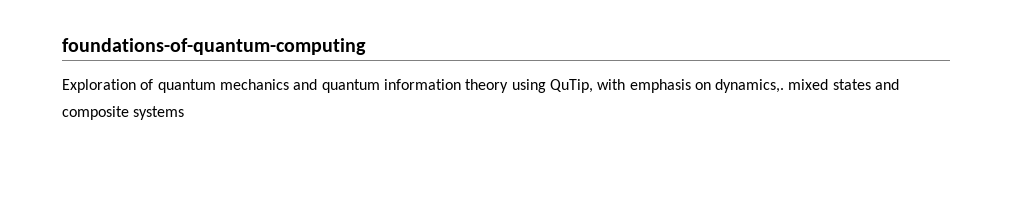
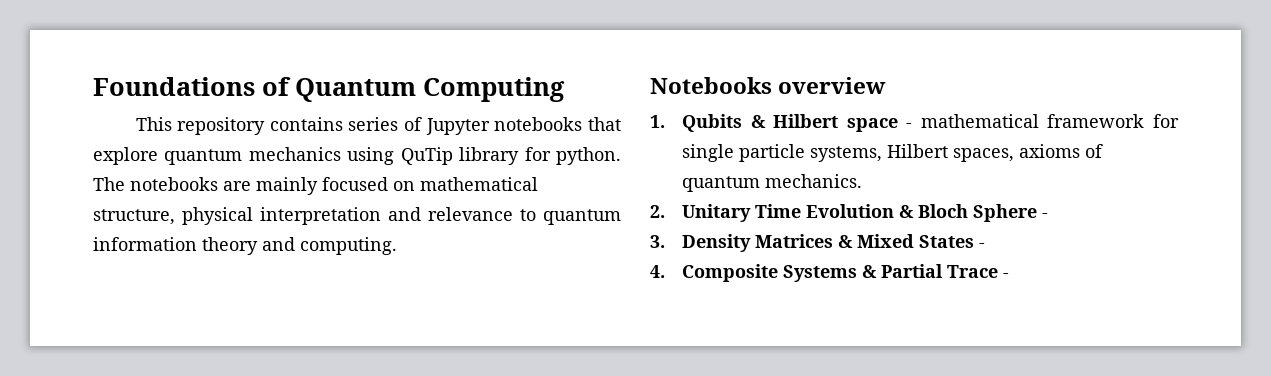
[62,38,366,55] [62,79,900,93] [62,106,185,120] foundations-of-quantum-computing // Exploration of quantum mechanics and quantum information theory using QuTip, with emphasis on dynamics,. mixed states and composite systems -> [93,77,565,102] [135,117,621,135] [93,147,621,165] [93,177,538,195] [93,207,621,225] [93,237,397,255] [650,77,887,94] [650,114,1179,132] [682,144,1104,162] [682,174,863,192] [650,204,1049,222] [650,234,986,252] [650,264,1010,282] Foundations of Quantum Computing // This repository contains series of Jupyter notebooks that explore quantum mechanics using QuTip library for python. The notebooks are mainly focused on mathematical structure, physical interpretation and relevance to quantum information theory and computing. // Notebooks overview // 1. Qubits & Hilbert space - mathematical framework for single particle systems, Hilbert spaces, axioms of quantum mechanics. // 2. Unitary Time Evolution & Bloch Sphere - // 3. Density Matrices & Mixed States - // 4. Composite Systems & Partial Trace -

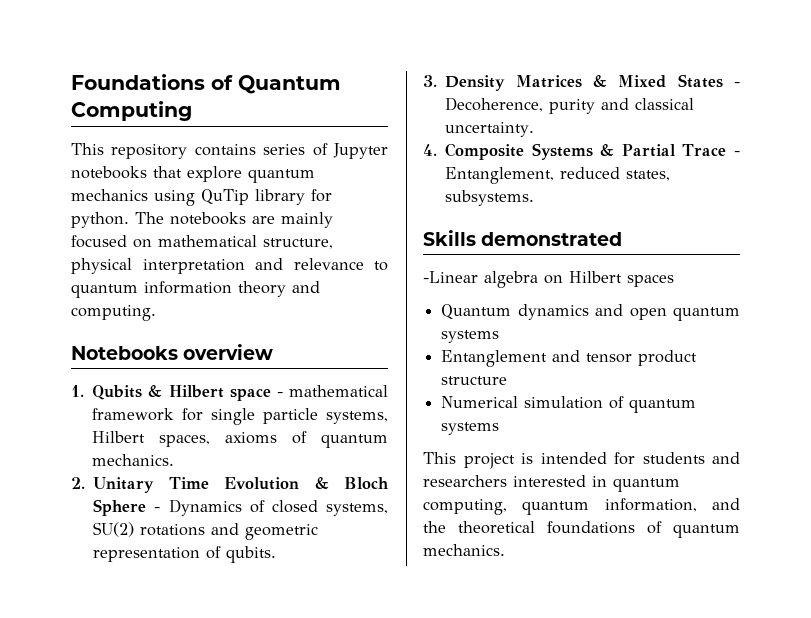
(1049, 215) none -> [168,499,388,516] [93,522,319,540] [93,546,277,563] Dynamics of closed systems, SU(2) rotations and geometric representation of qubits.
(986, 245) none -> [445,97,695,114] [445,122,535,137] Decoherence, purity and classical uncertainty.
(1010, 275) none -> [445,167,671,184] [445,190,535,206] [423,230,623,246] [423,271,674,288] [441,304,740,321] [441,330,500,343] [441,350,698,367] [441,376,508,385] [441,396,697,413] [441,422,500,435] [423,452,740,469] [423,475,680,492] [423,498,740,515] [423,521,740,538] [423,544,505,556] Entanglement, reduced states, subsystems. // Skills demonstrated // -Linear algebra on Hilbert spaces // Quantum dynamics and open quantum systems // Entanglement and tensor product structure // Numerical simulation of quantum systems // This project is intended for students and researchers interested in quantum computing, quantum information, and the theoretical foundations of quantum mechanics.

